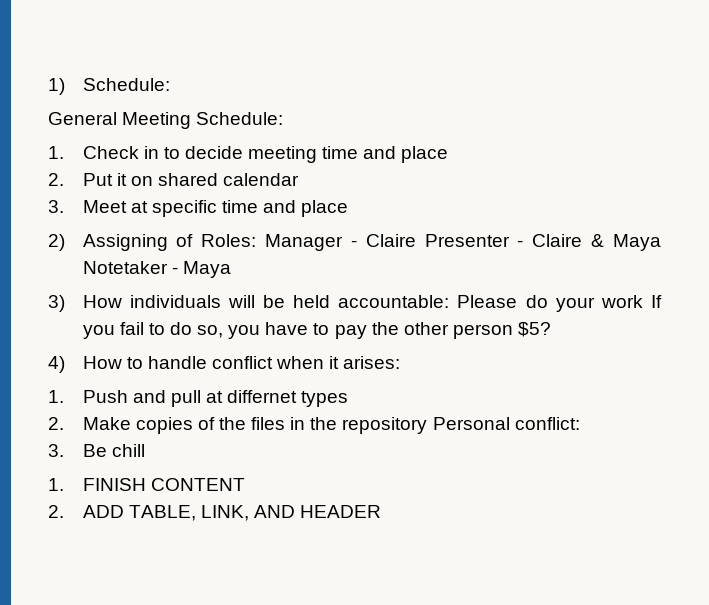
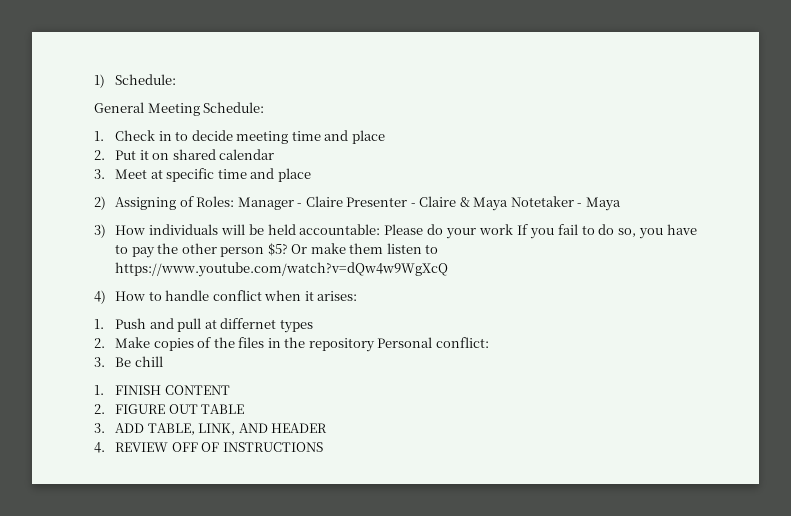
(552, 329) none -> [291,243,439,254] [115,262,449,277] Or make them listen to https://www.youtube.com/watch?v=dQw4w9WgXcQ
(64, 511) none -> [115,404,245,414] [94,423,105,433] FIGURE OUT TABLE // 3.
(382, 511) none -> [94,442,323,453] // 4. REVIEW OFF OF INSTRUCTIONS

